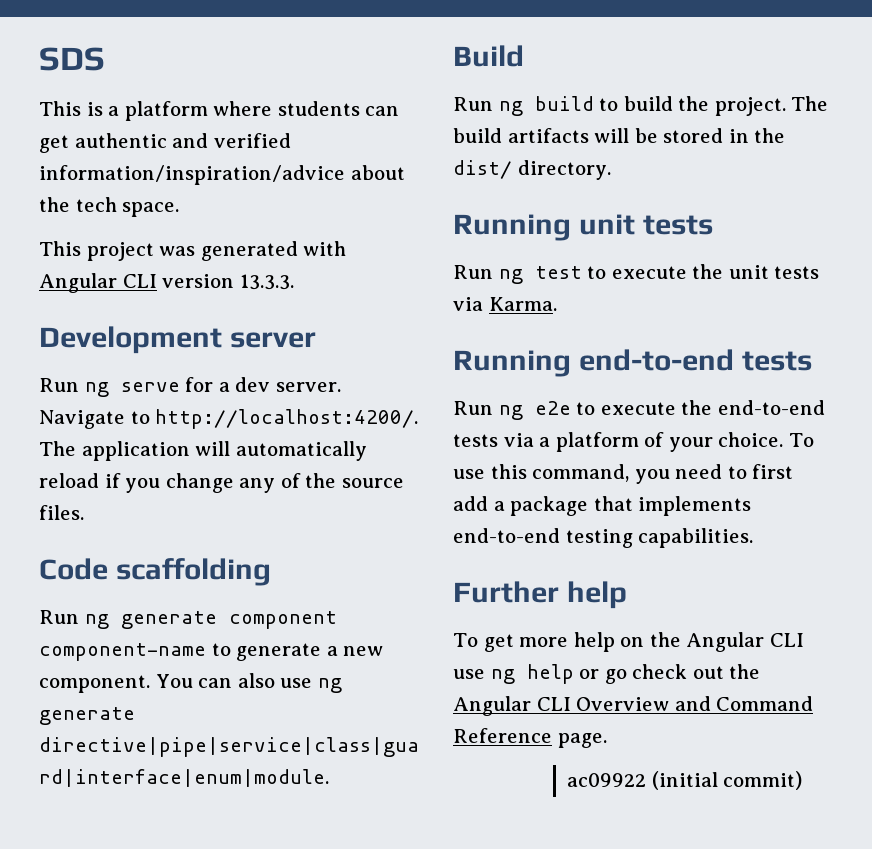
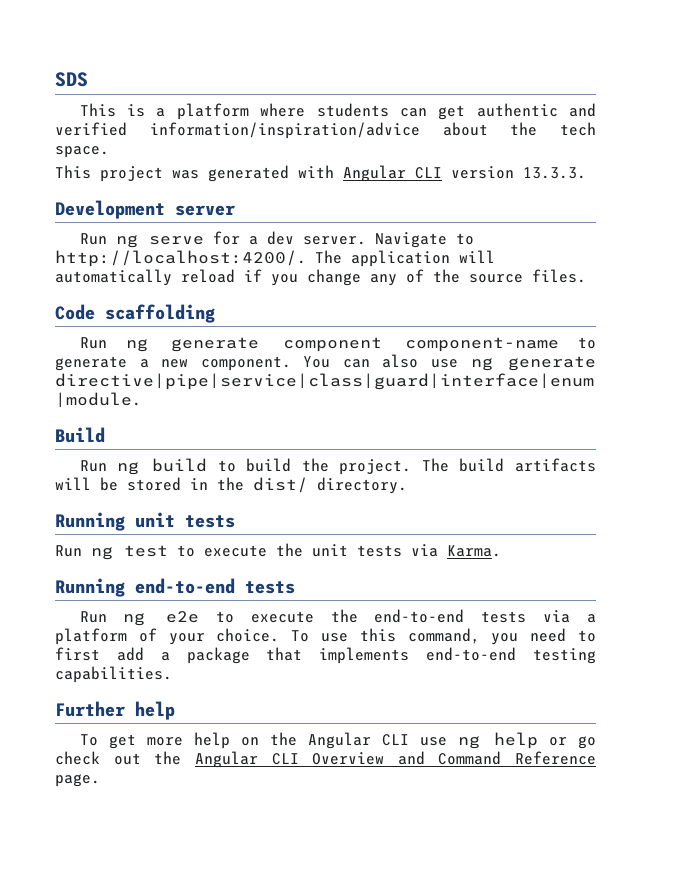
[567,771,803,790] // ac09922 (initial commit) -> (100, 780) none

